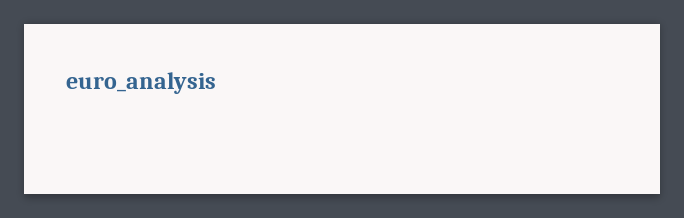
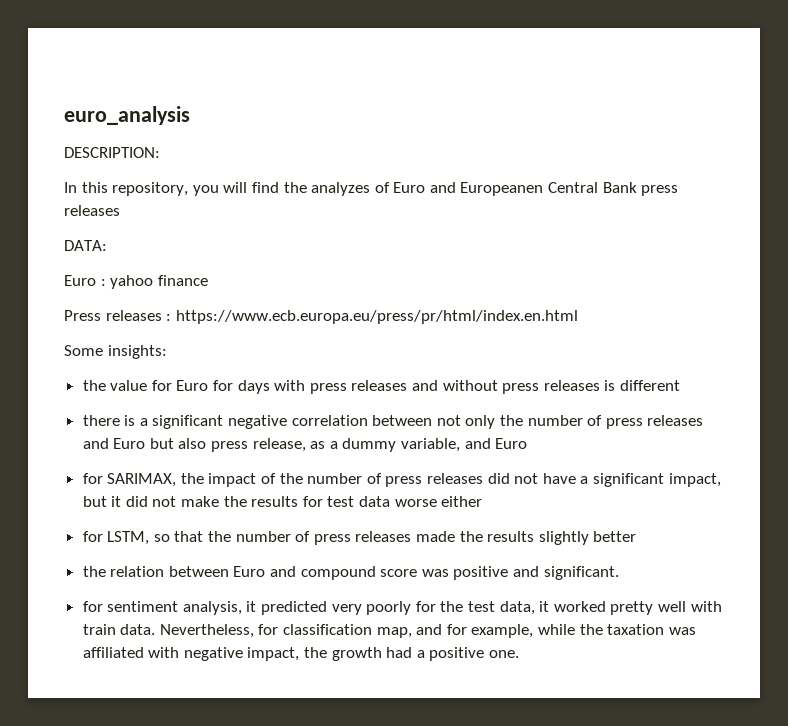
(216, 83) none -> [64,147,160,158] [64,182,679,196] [64,205,120,216] [64,240,107,251] [64,275,208,289] [64,310,578,324] [64,345,167,359] [82,380,680,394] [82,415,704,429] [82,438,528,452] [82,473,721,487] [82,496,483,507] [82,531,637,545] [82,566,619,580] [82,601,722,615] [82,624,696,638] [82,647,520,661] // DESCRIPTION: // In this repository, you will find the analyzes of Euro and Europeanen Central Bank press releases // DATA: // Euro : yahoo finance // Press releases : https://www.ecb.europa.eu/press/pr/html/index.en.html // Some insights: // the value for Euro for days with press releases and without press releases is different // there is a significant negative correlation between not only the number of press releases and Euro but also press release, as a dummy variable, and Euro // for SARIMAX, the impact of the number of press releases did not have a significant impact, but it did not make the results for test data worse either // for LSTM, so that the number of press releases made the results slightly better // the relation between Euro and compound score was positive and significant. // for sentiment analysis, it predicted very poorly for the test data, it worked pretty well with train data. Nevertheless, for classification map, and for example, while the taxation was affiliated with negative impact, the growth had a positive one.

